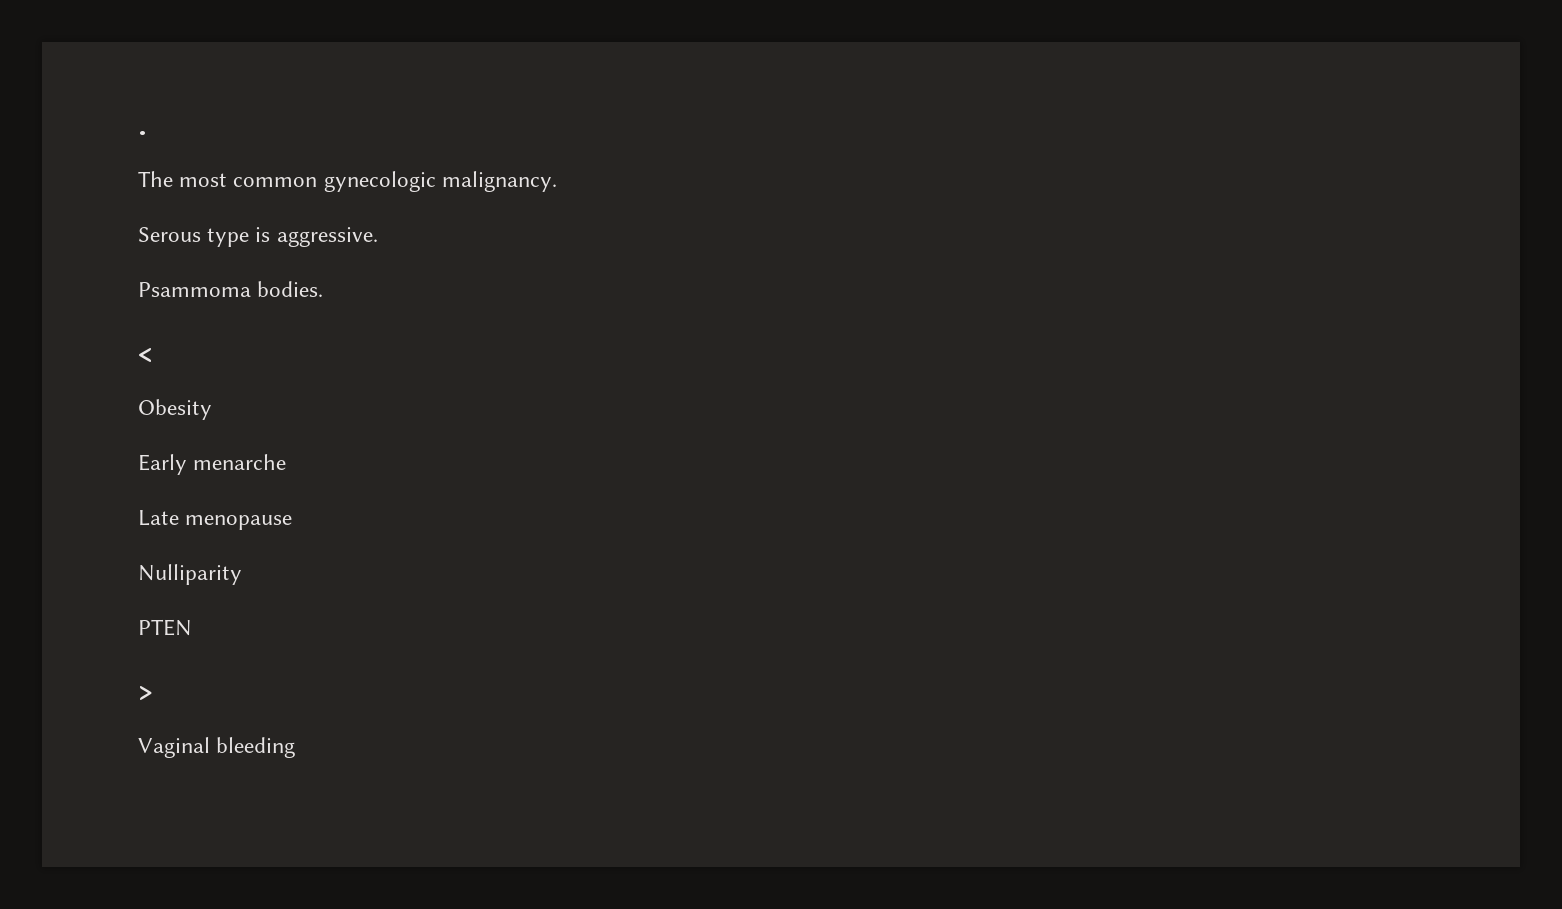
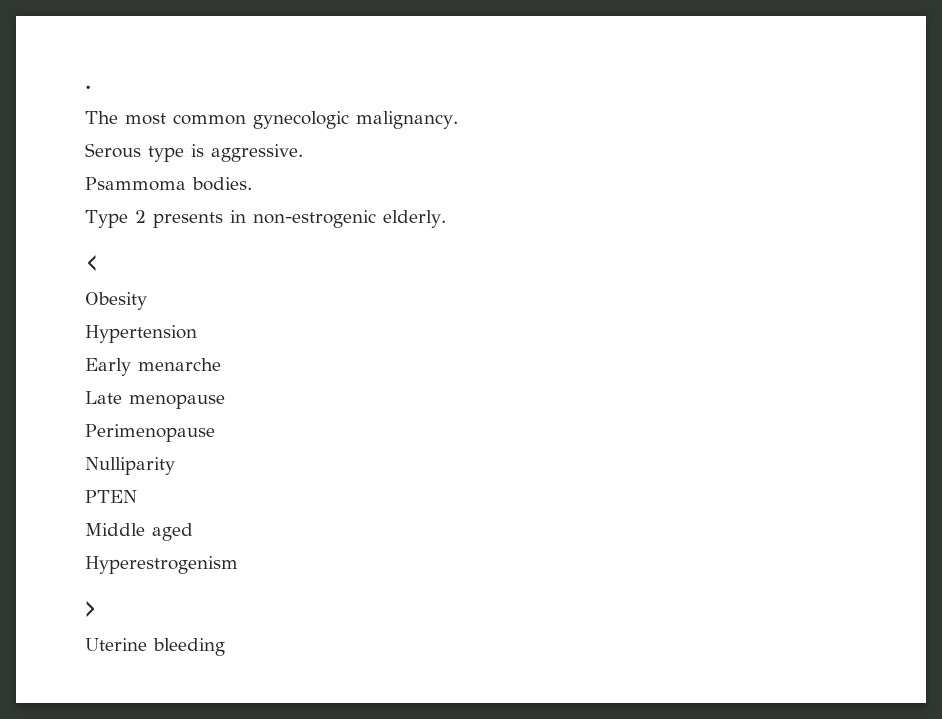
(324, 289) none -> [85,210,446,228] // Type 2 presents in non-estrogenic elderly.
(212, 409) none -> [85,325,197,343] // Hypertension
(293, 522) none -> [85,424,215,442] // Perimenopause
(192, 627) none -> [85,523,193,541] [85,556,238,574] // Middle aged // Hyperestrogenism
[138,737,210,758] Vaginal -> [85,638,147,651] Uterine

